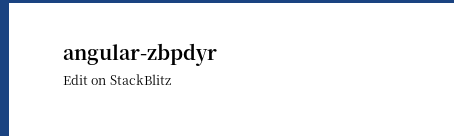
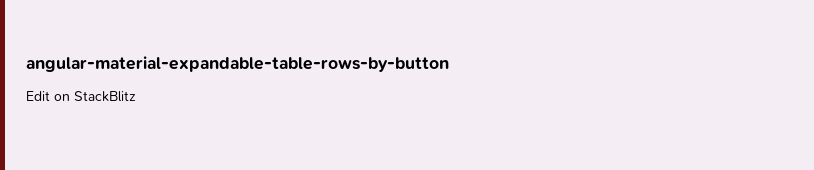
[63,43,217,66] angular-zbpdyr -> [26,56,449,72] angular-material-expandable-table-rows-by-button

